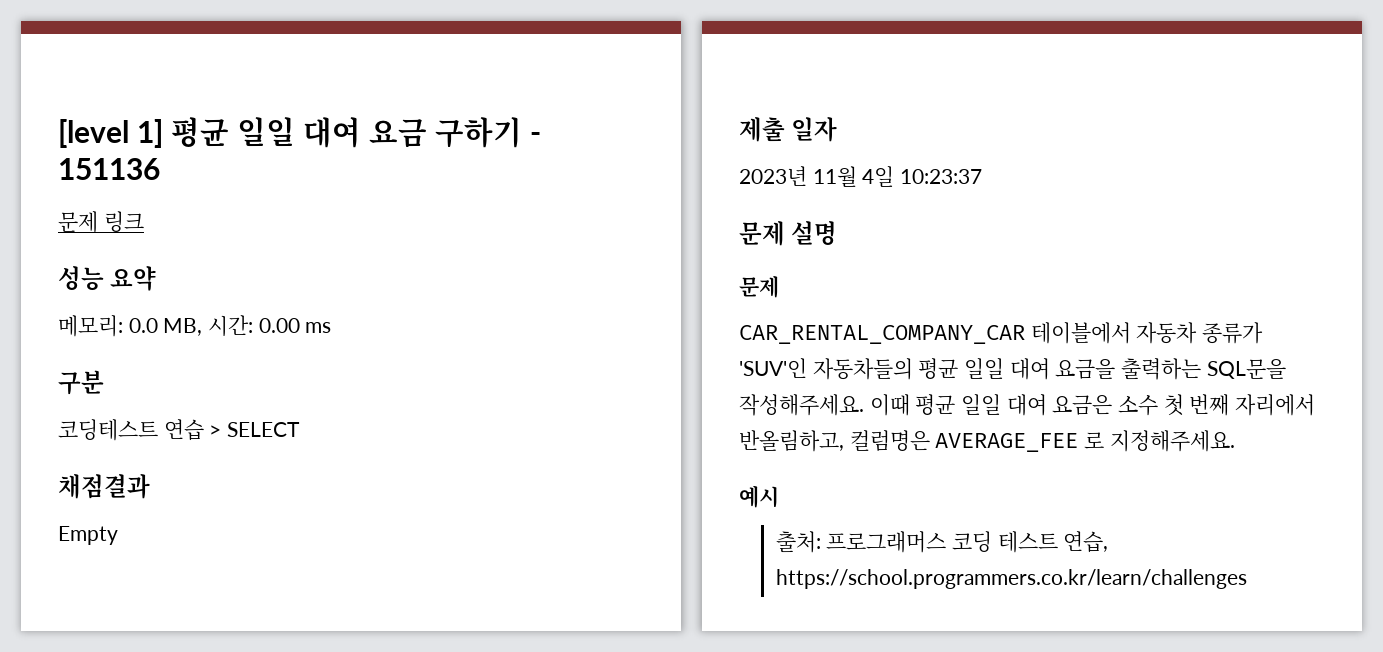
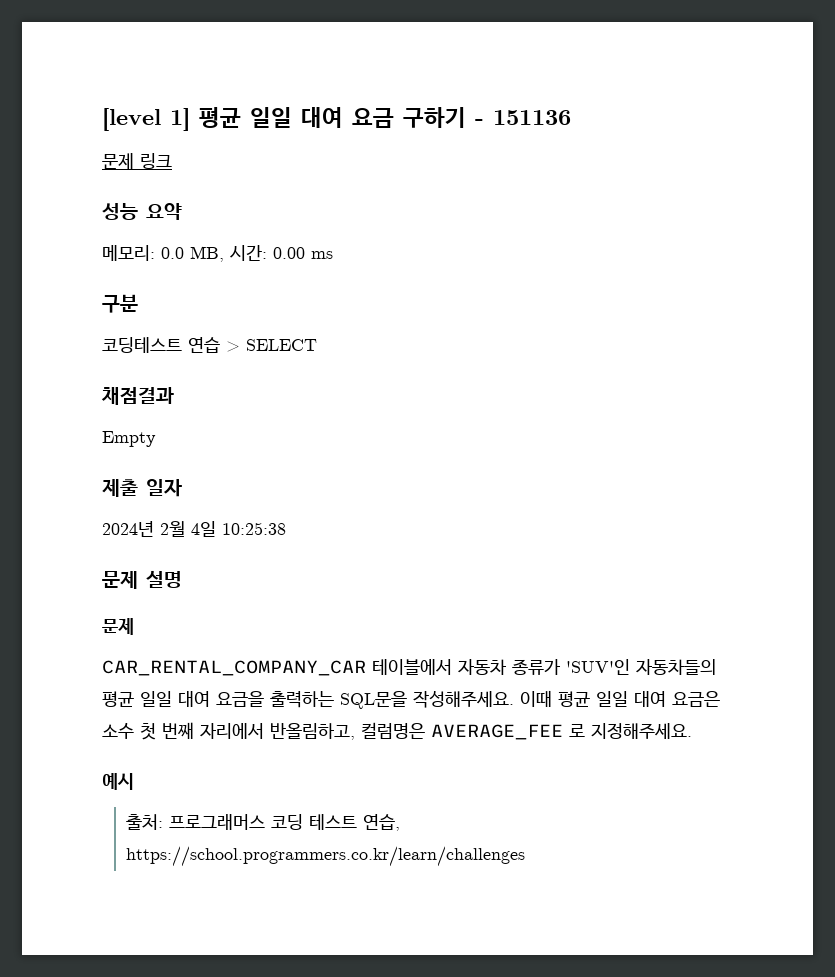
[739,166,983,187] 2023년 11월 4일 10:23:37 -> [102,521,286,537] 2024년 2월 4일 10:25:38

